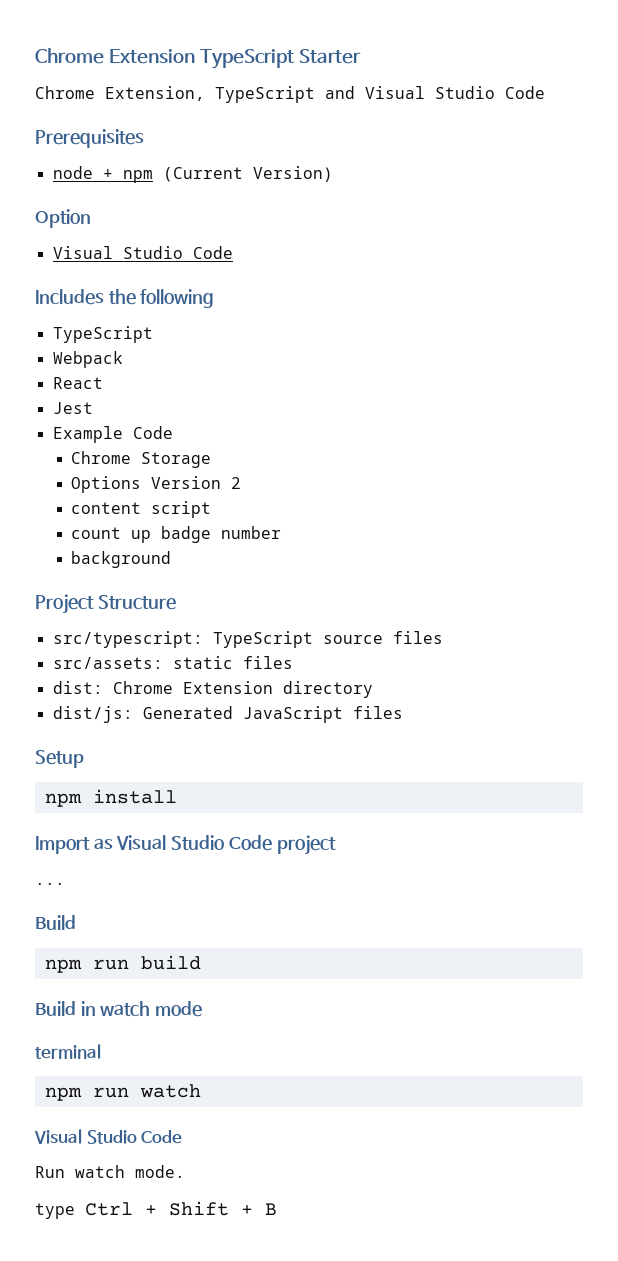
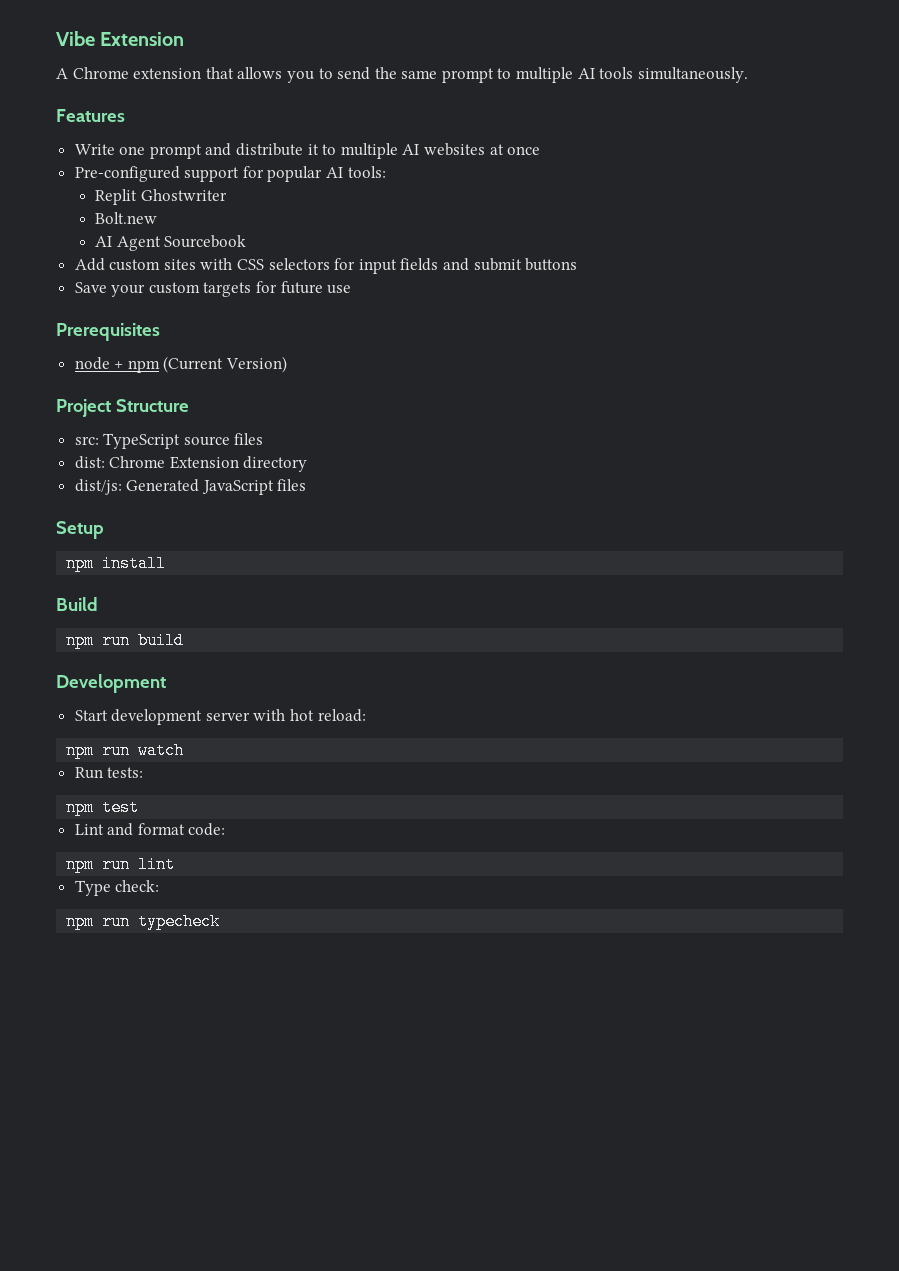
[35,48,361,69] [35,86,545,103] Chrome Extension TypeScript Starter // Chrome Extension, TypeScript and Visual Studio Code -> [56,31,185,46] [56,67,748,83] [56,109,125,122] [74,143,541,159] [74,166,386,182] [95,189,227,205] [95,212,158,224] [95,235,247,251] [74,258,578,274] [74,281,352,297] Vibe Extension // A Chrome extension that allows you to send the same prompt to multiple AI tools simultaneously. // Features // Write one prompt and distribute it to multiple AI websites at once // Pre-configured support for popular AI tools: // Replit Ghostwriter // Bolt.new // AI Agent Sourcebook // Add custom sites with CSS selectors for input fields and submit buttons // Save your custom targets for future use
[35,209,91,228] [52,246,233,259] [35,289,215,308] [52,326,153,343] [52,351,123,368] [52,377,103,389] [52,402,93,414] [52,426,173,443] [71,451,212,468] [71,476,242,493] [71,501,212,518] [71,526,282,543] [71,551,172,568] // Option // Visual Studio Code // Includes the following // TypeScript // Webpack // React // Jest // Example Code // Chrome Storage // Options Version 2 // content script // count up badge number // background -> (288, 364) none
[52,631,203,648] src/typescript: -> [74,436,99,445] src:
[52,656,293,669] // src/assets: static files -> (264, 439) none
[35,835,336,855] [35,882,65,885] [35,915,76,930] [44,955,201,973] [35,1001,203,1017] [35,1044,101,1059] [44,1084,201,1101] [34,1129,183,1144] [35,1165,185,1178] [35,1201,277,1219] Import as Visual Studio Code project // ... // Build // npm run build // Build in watch mode // terminal // npm run watch // Visual Studio Code // Run watch mode. // type Ctrl + Shift + B -> [56,597,98,611] [66,632,185,649] [56,674,166,693] [74,709,366,725] [66,742,185,759] [74,767,144,779] [66,799,140,816] [74,823,226,836] [66,856,176,873] [74,880,160,896] [66,913,221,930] Build // npm run build // Development // Start development server with hot reload: // npm run watch // Run tests: // npm test // Lint and format code: // npm run lint // Type check: // npm run typecheck

